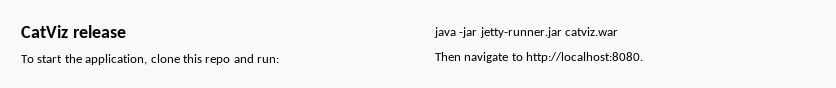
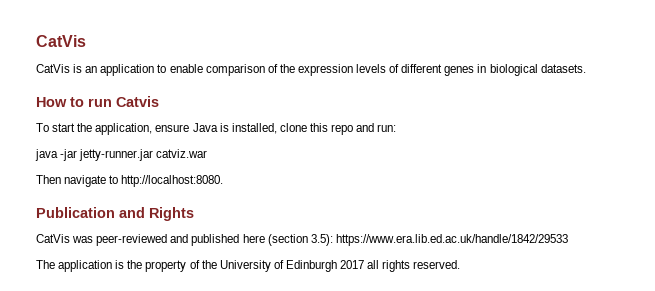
[21,25,126,38] CatViz release -> [36,35,86,47] [36,64,586,76] [36,96,159,107] CatVis // CatVis is an application to enable comparison of the expression levels of different genes in biological datasets. // How to run Catvis
(148, 59) none -> [155,123,277,134] ensure Java is installed,
(644, 57) none -> [36,207,194,221] [36,234,568,246] [36,260,461,272] // Publication and Rights // CatVis was peer-reviewed and published here (section 3.5): https://www.era.lib.ed.ac.uk/handle/1842/29533 // The application is the property of the University of Edinburgh 2017 all rights reserved.

